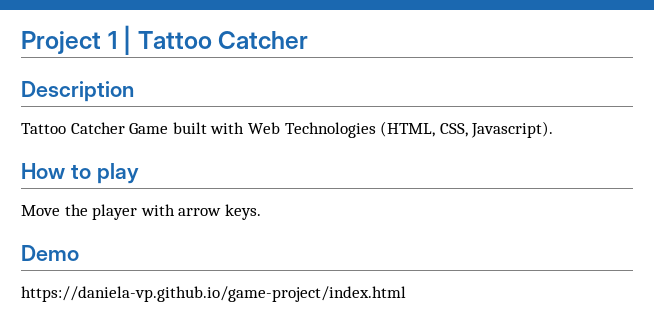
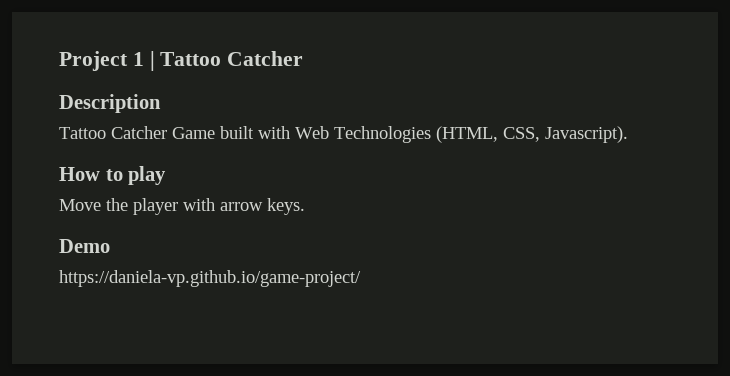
[21,286,406,302] https://daniela-vp.github.io/game-project/index.html -> [59,270,361,287] https://daniela-vp.github.io/game-project/

